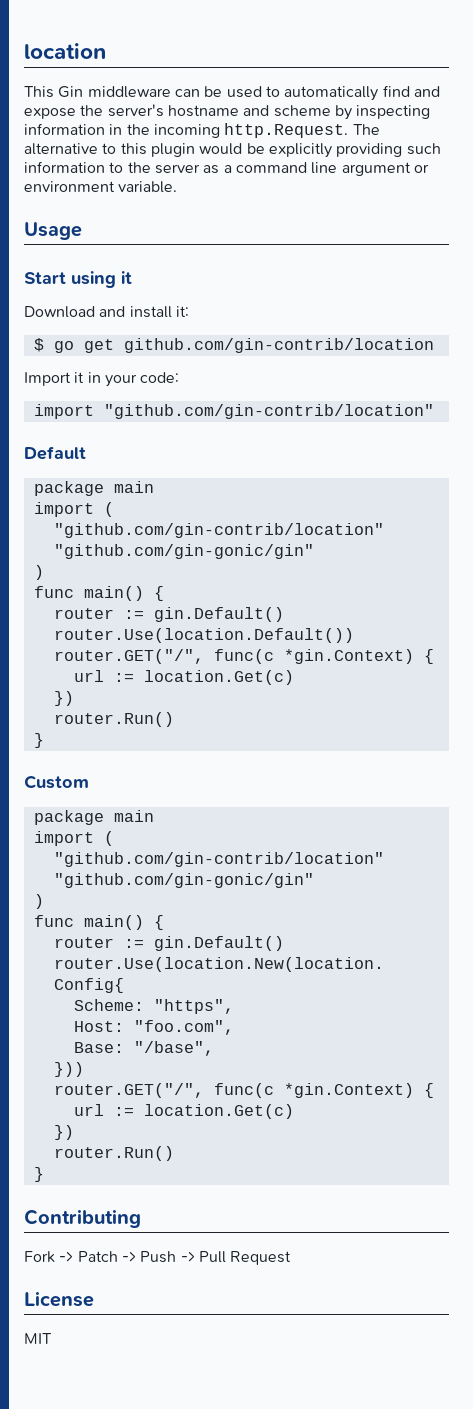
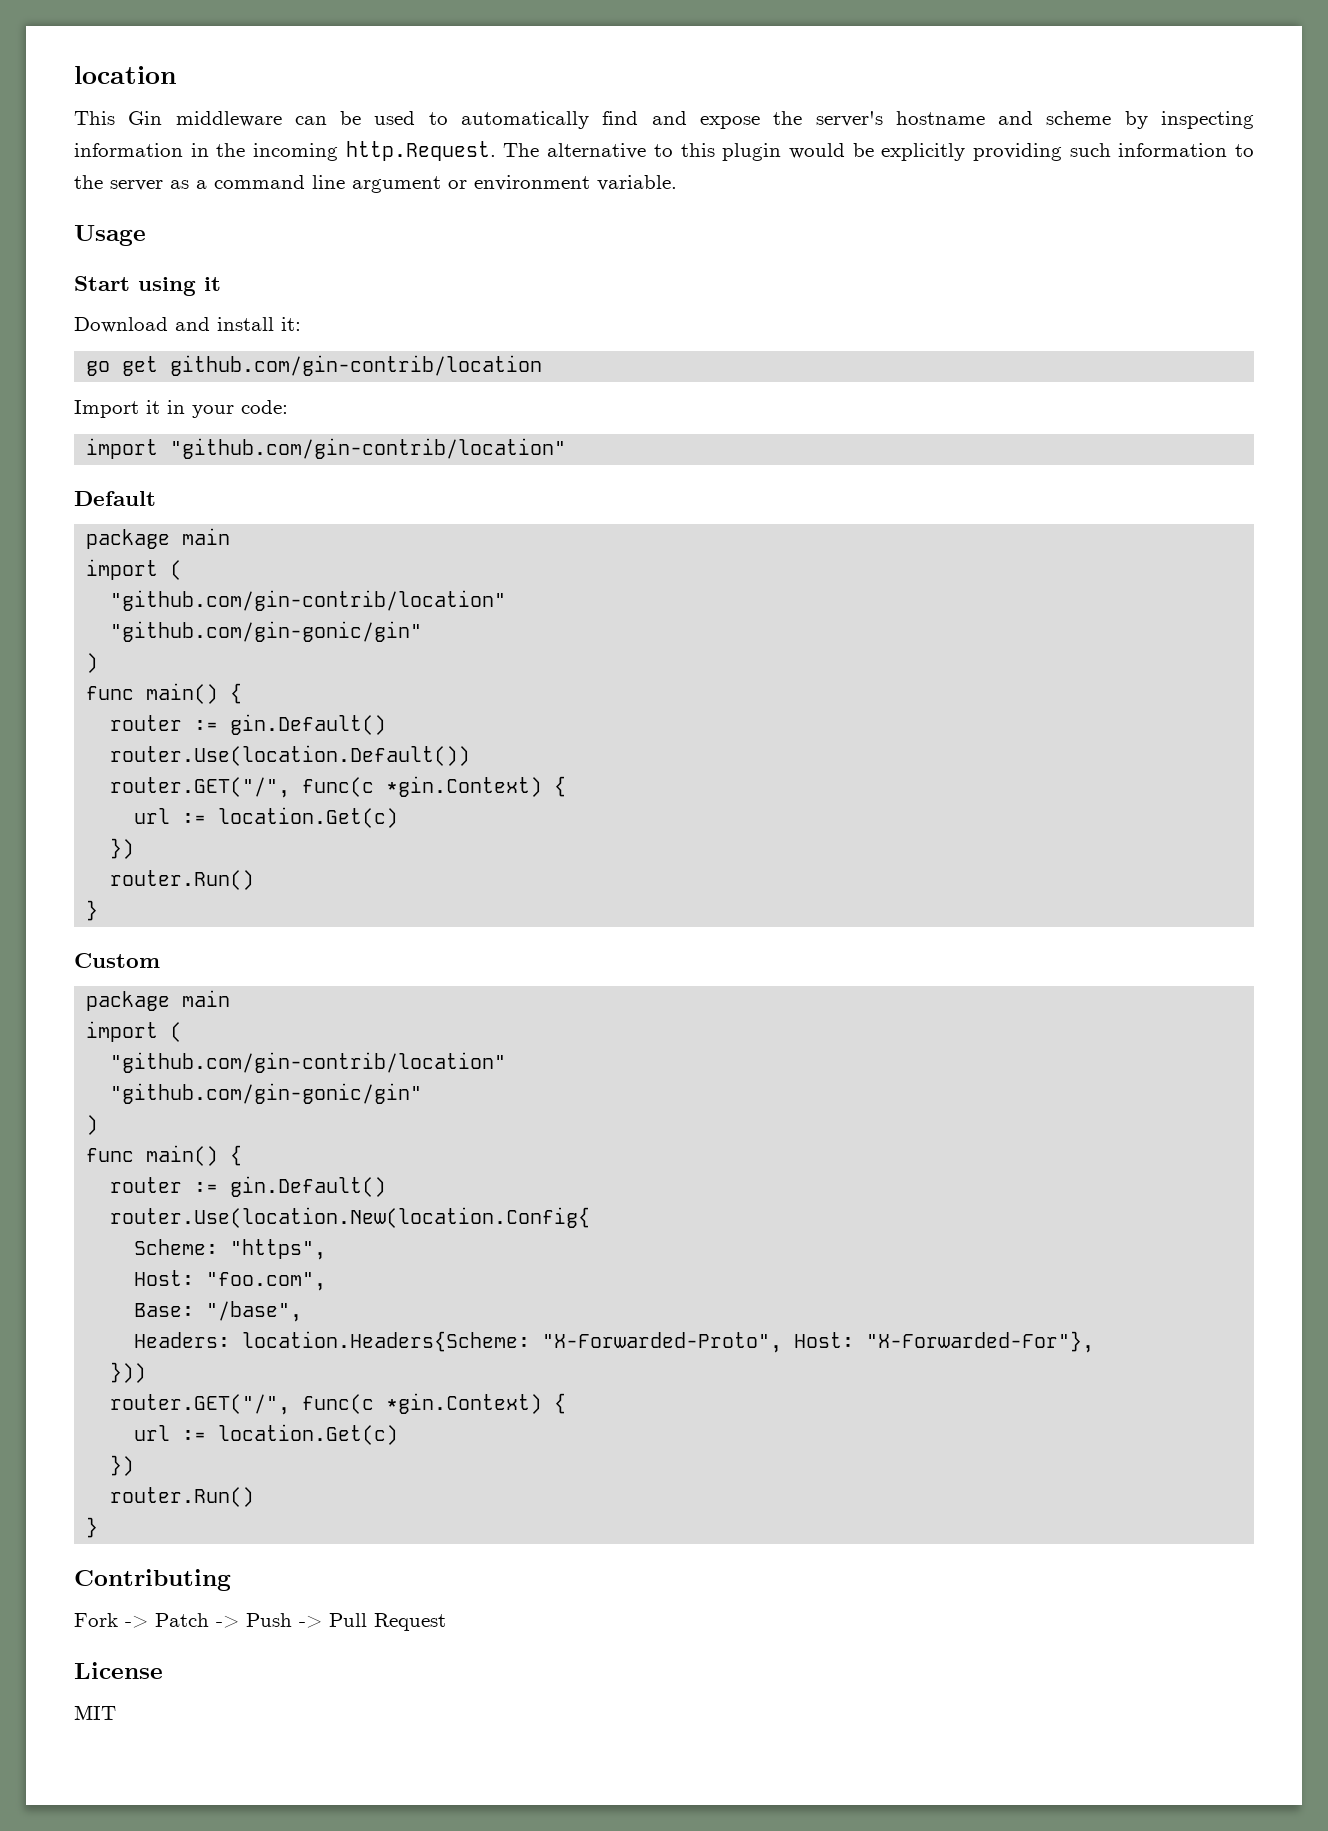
[33,338,44,352] $ -> (301, 324) none
(214, 1048) none -> [134,1331,1095,1353] // Headers: location.Headers{Scheme: "X-Forwarded-Proto", Host: "X-Forwarded-For"},

